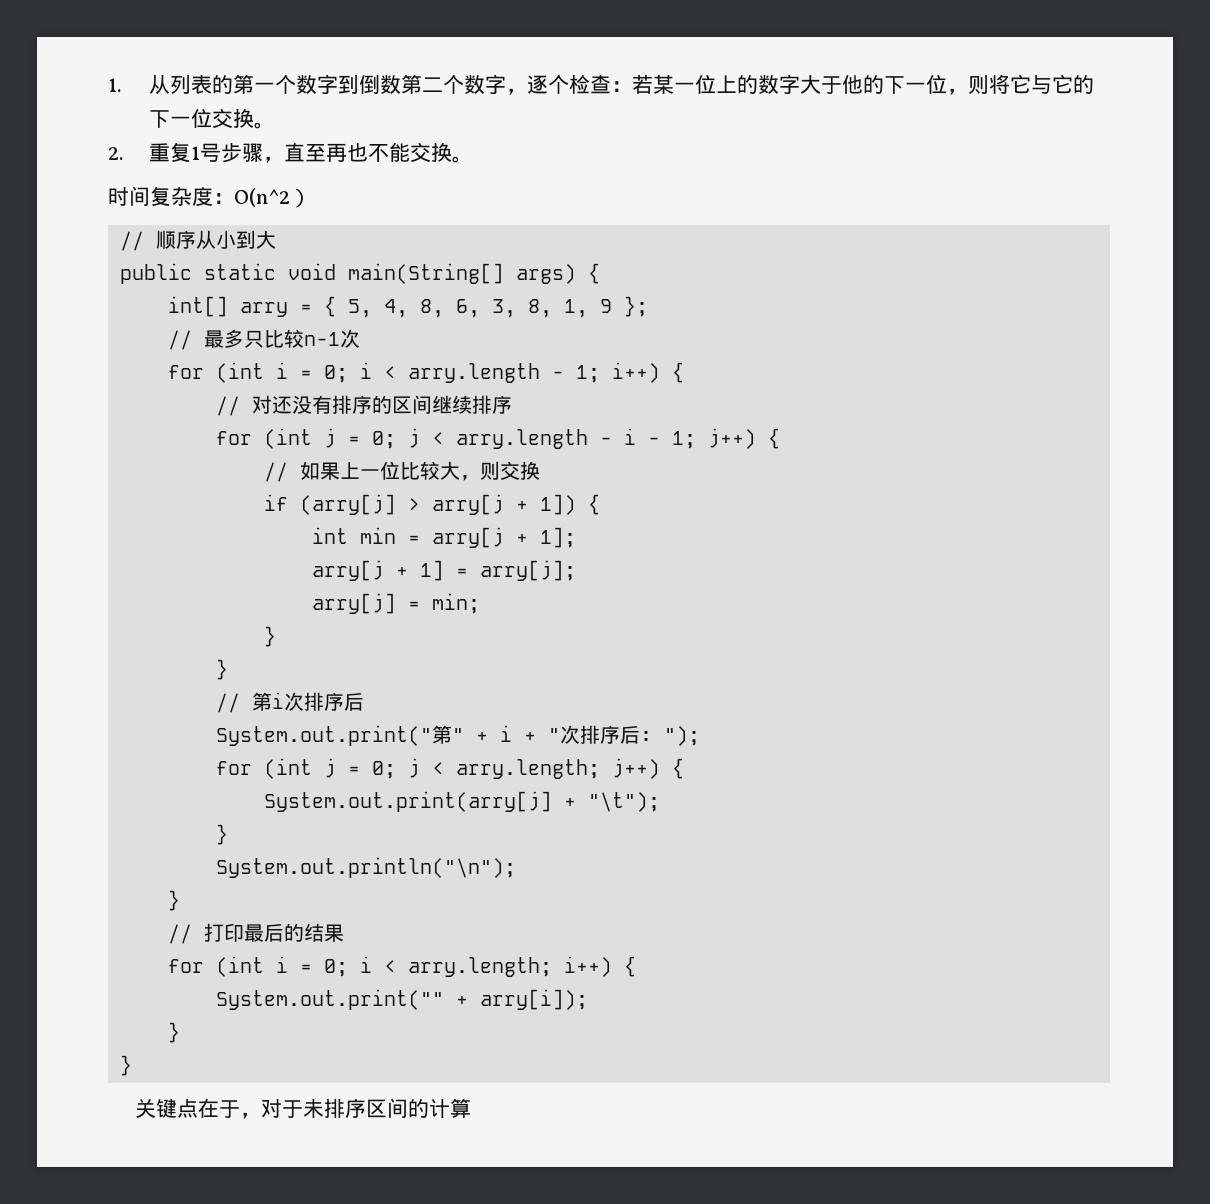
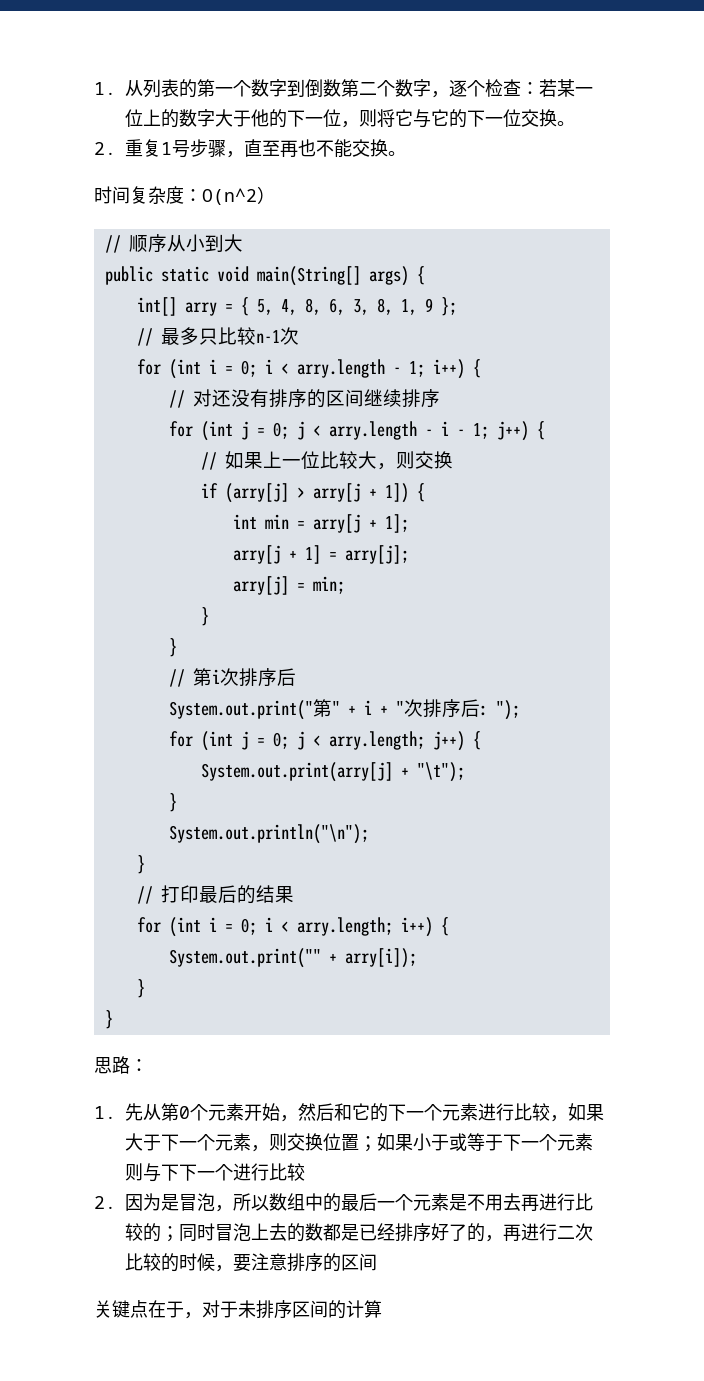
(133, 1065) none -> [94,1056,148,1074] [94,1103,604,1122] [125,1133,593,1152] [125,1163,305,1182] [94,1193,593,1212] [125,1223,593,1242] [125,1253,377,1272] // 思路： // 1.先从第0个元素开始，然后和它的下一个元素进行比较，如果大于下一个元素，则交换位置；如果小于或等于下一个元素则与下下一个进行比较 // 2.因为是冒泡，所以数组中的最后一个元素是不用去再进行比较的；同时冒泡上去的数都是已经排序好了的，再进行二次比较的时候，要注意排序的区间

